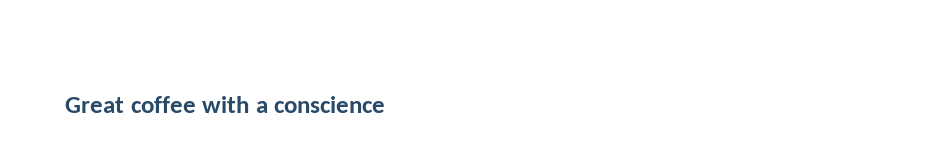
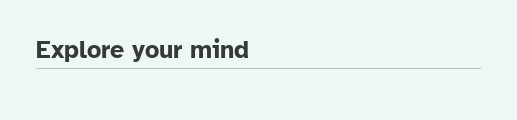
[65,96,386,113] Great coffee with a conscience -> [36,38,249,62] Explore your mind

